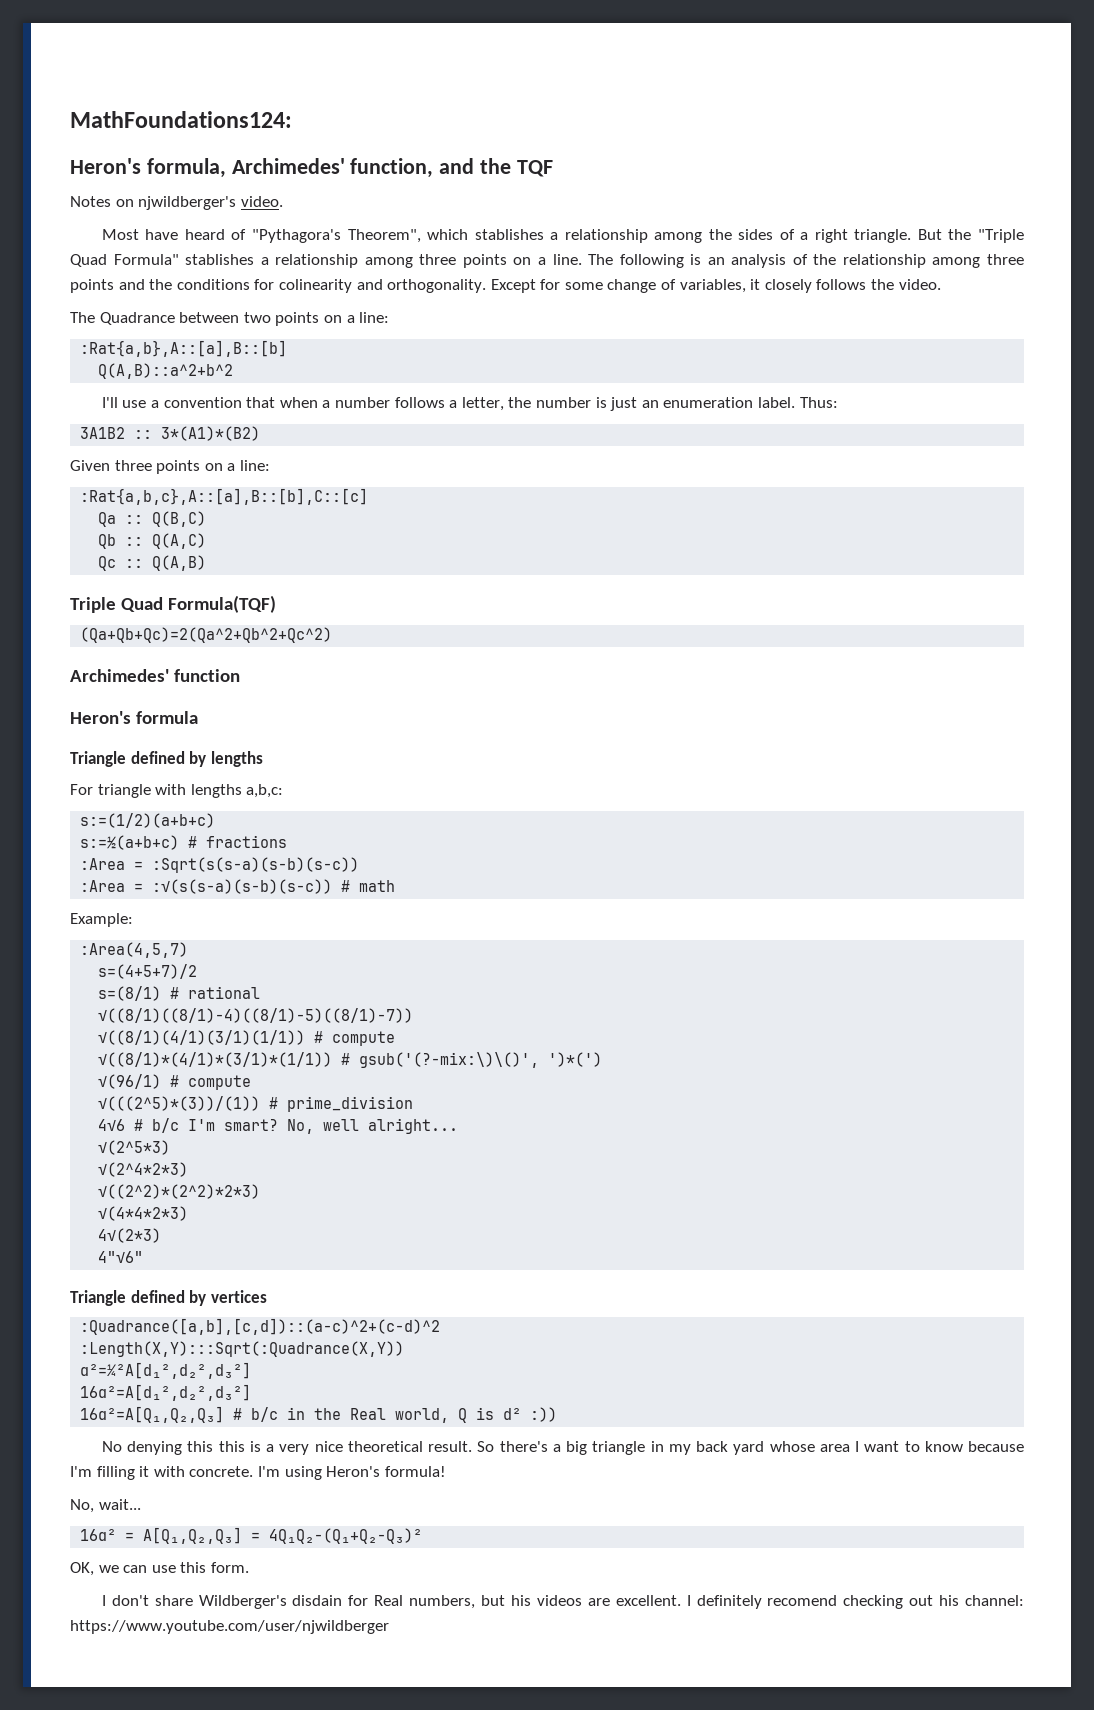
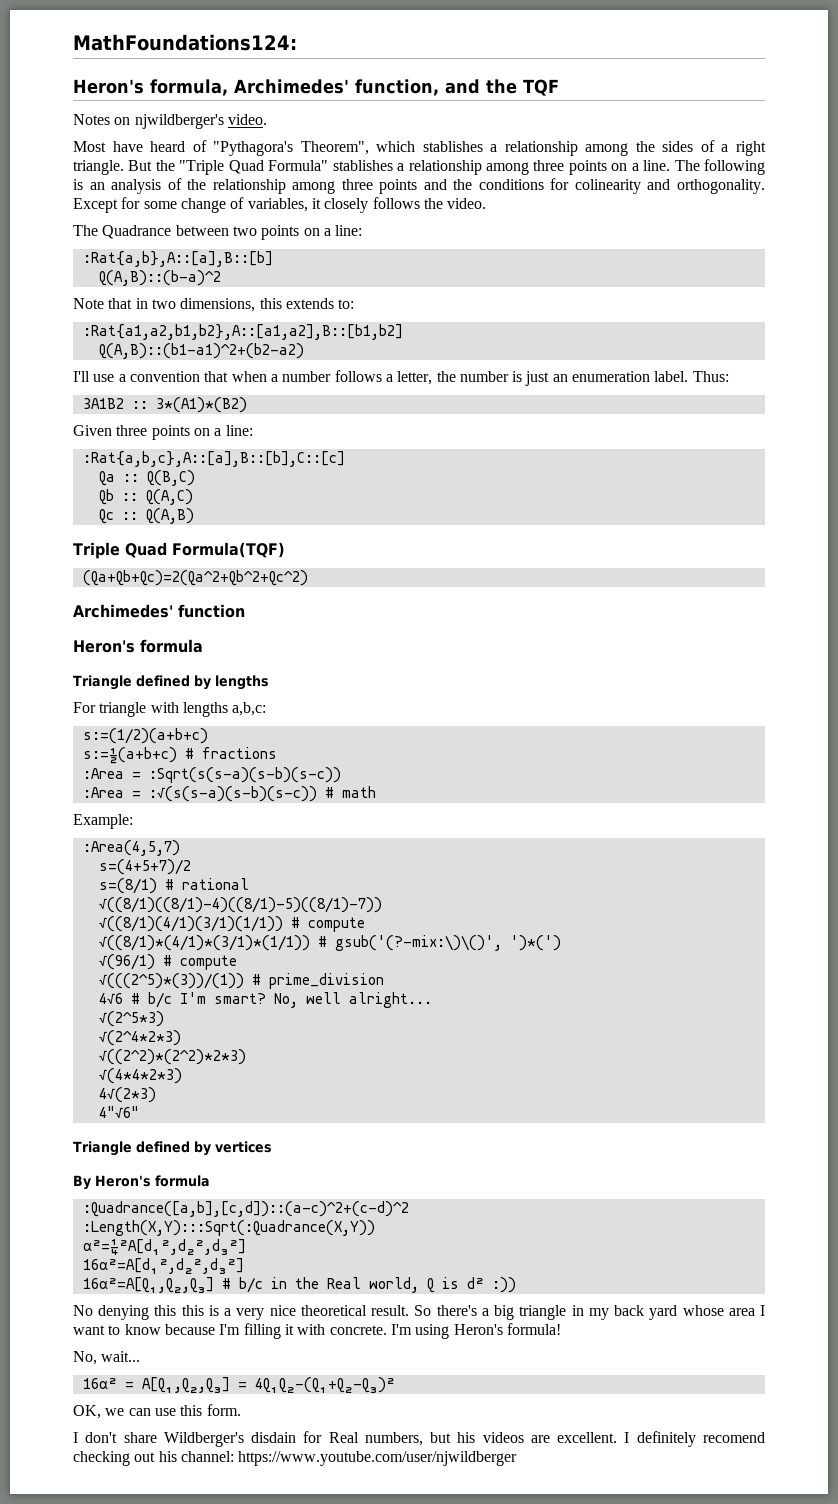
[98,363,234,379] Q(A,B)::a^2+b^2 -> [98,270,221,286] [73,298,355,312] [82,324,403,340] [98,343,304,359] Q(A,B)::(b-a)^2 // Note that in two dimensions, this extends to: // :Rat{a1,a2,b1,b2},A::[a1,a2],B::[b1,b2] // Q(A,B)::(b1-a1)^2+(b2-a2)
(267, 1296) none -> [73,1175,210,1190] // By Heron's formula

